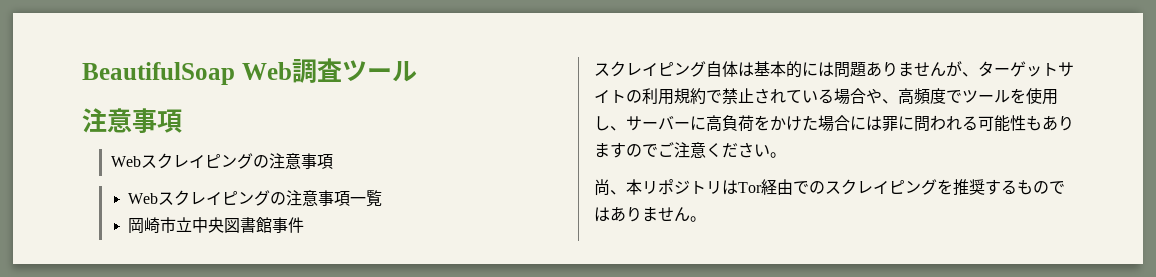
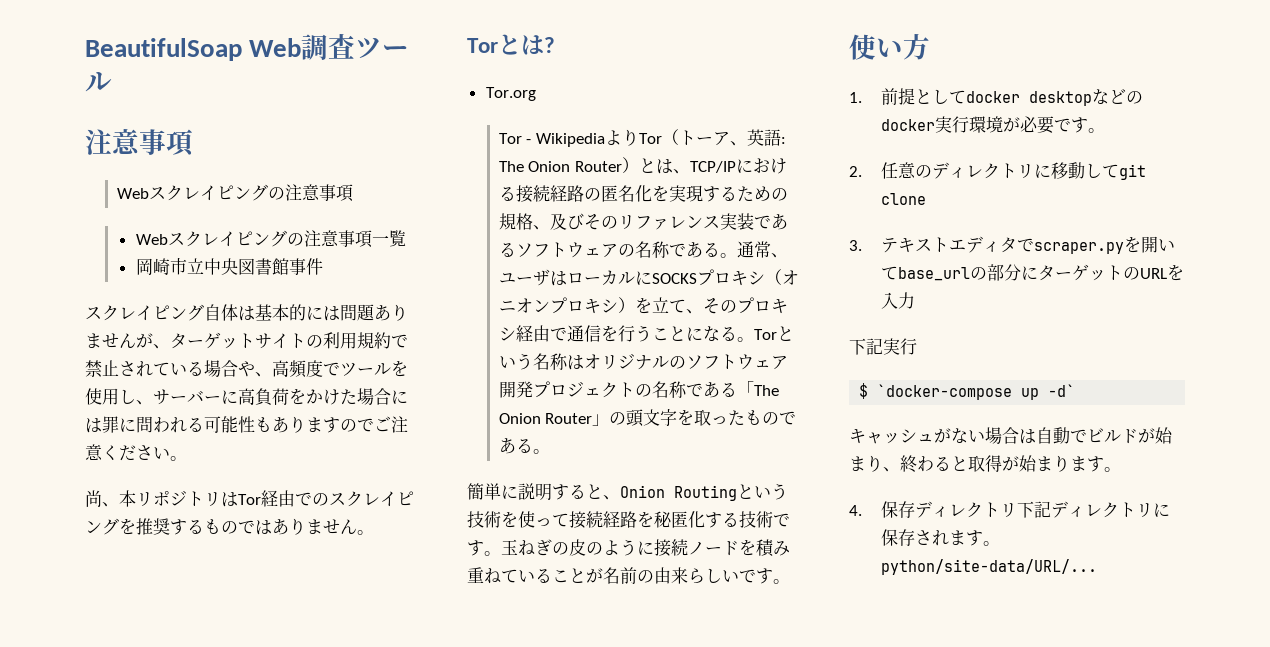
(706, 219) none -> [467,34,555,55] [485,87,536,101] [498,129,787,147] [498,157,788,174] [498,185,788,203] [498,213,788,230] [498,241,788,258] [498,269,799,286] [498,297,788,314] [498,325,794,342] [498,353,788,370] [498,381,779,398] [498,409,797,427] [498,438,550,454] [467,483,788,501] [467,511,790,529] [467,539,790,557] [467,567,790,584] [849,33,930,60] [849,88,1143,106] [880,116,1105,134] [849,162,1146,180] [880,193,926,205] [849,236,1175,254] [880,264,1184,281] [880,292,915,309] [849,338,917,355] [859,383,1076,400] [849,427,1173,444] [849,455,1121,473] [849,501,1170,518] [880,529,1000,546] [880,559,1097,575] // Torとは? // Tor.org // Tor - WikipediaよりTor（トーア、英語: The Onion Router）とは、TCP/IPにおける接続経路の匿名化を実現するための規格、及びそのリファレンス実装であるソフトウェアの名称である。通常、ユーザはローカルにSOCKSプロキシ（オニオンプロキシ）を立て、そのプロキシ経由で通信を行うことになる。Torという名称はオリジナルのソフトウェア開発プロジェクトの名称である「The Onion Router」の頭文字を取ったものである。 // 簡単に説明すると、Onion Routingという技術を使って接続経路を秘匿化する技術です。玉ねぎの皮のように接続ノードを積み重ねていることが名前の由来らしいです。 // 使い方 // 1.前提としてdocker desktopなどのdocker実行環境が必要です。 // 2.任意のディレクトリに移動してgit clone // 3.テキストエディタでscraper.pyを開いてbase_urlの部分にターゲットのURLを入力 // 下記実行 // $ `docker-compose up -d` // キャッシュがない場合は自動でビルドが始まり、終わると取得が始まります。 // 4.保存ディレクトリ下記ディレクトリに保存されます。python/site-data/URL/...

